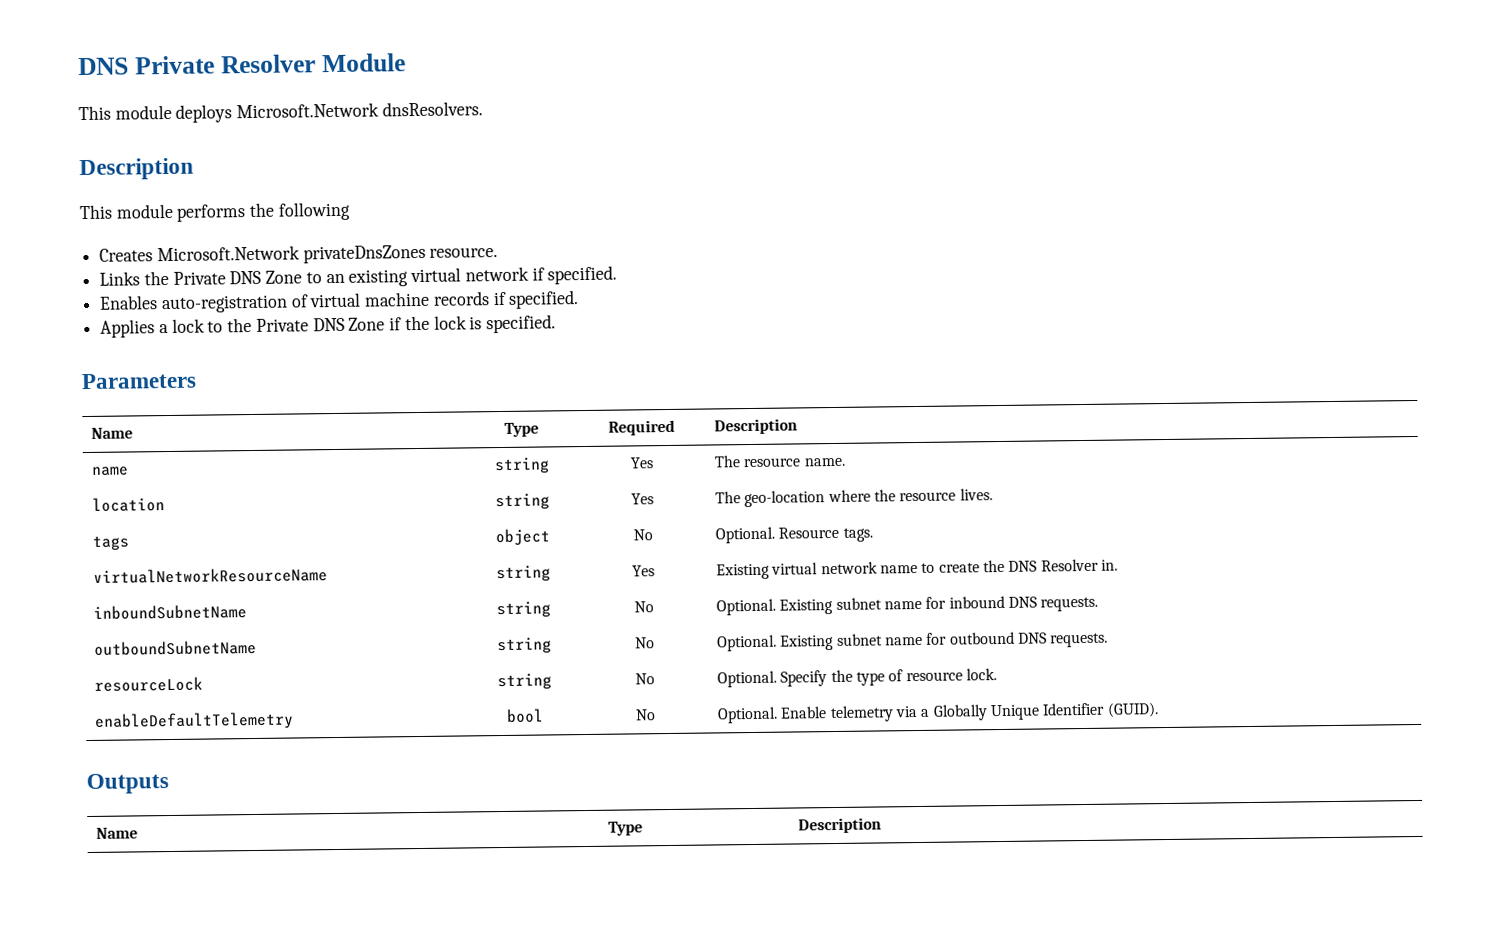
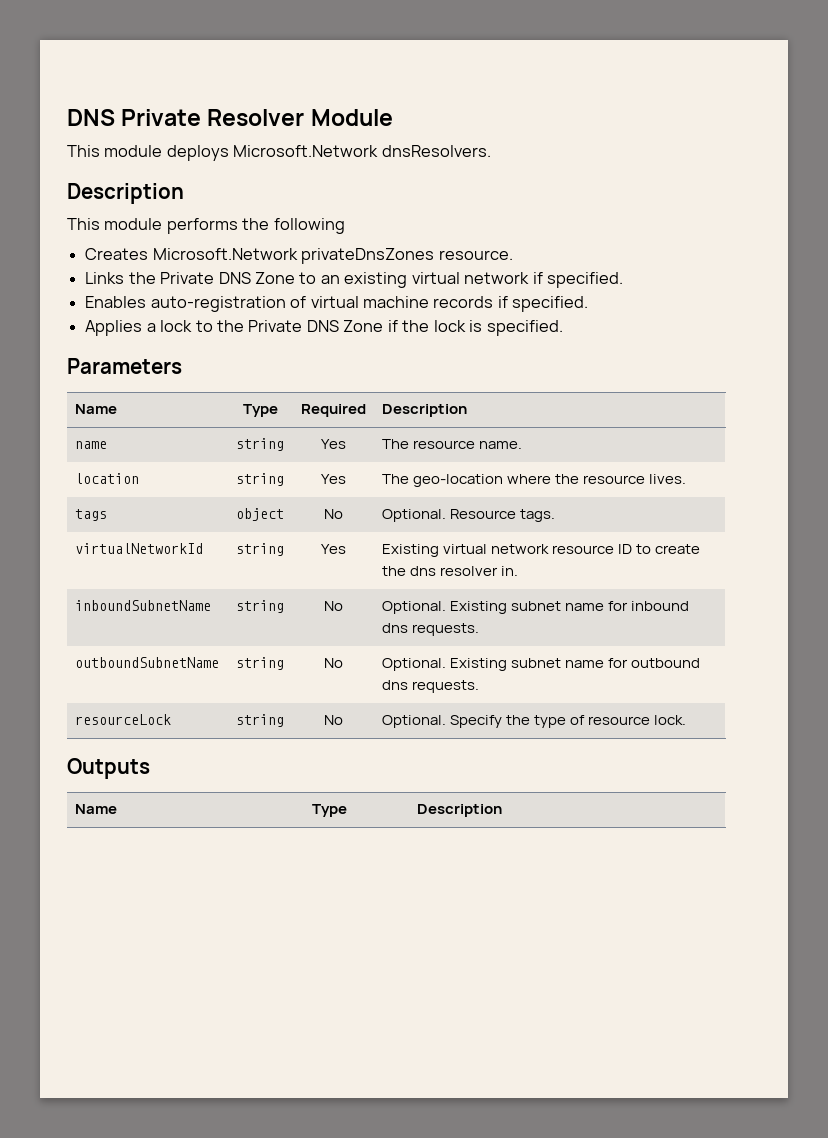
[93,567,329,584] virtualNetworkResourceName -> [74,543,203,554] virtualNetworkId
[880,564,919,574] name -> [552,544,633,554] resource ID
[1008,558,1099,572] DNS Resolver -> [409,566,499,576] dns resolver
[1008,596,1038,608] DNS -> [381,623,408,633] dns
[1018,632,1048,644] DNS -> [381,680,408,690] dns
[94,711,295,731] [506,708,544,723] [634,709,656,721] [717,702,1159,724] // enableDefaultTelemetry | bool | No | Optional. Enable telemetry via a Globally Unique Identifier (GUID). -> (687, 720) none

